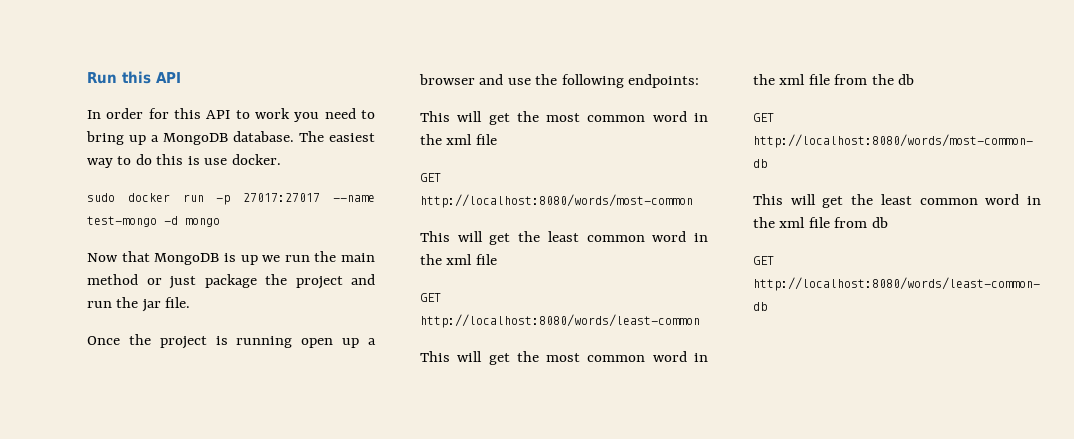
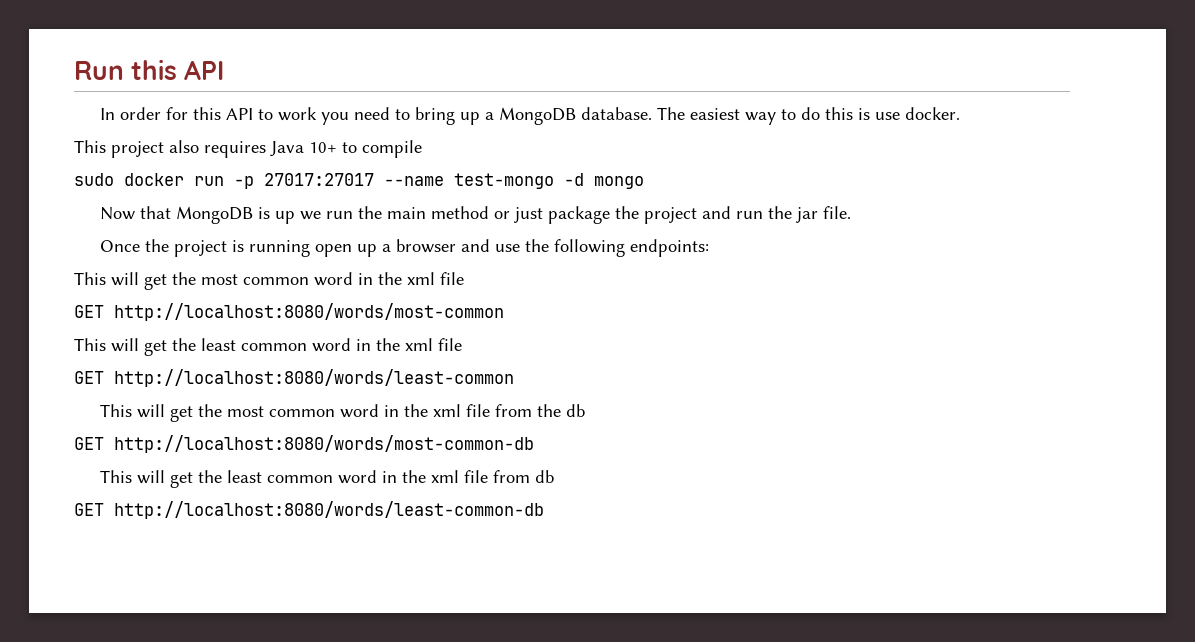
(281, 159) none -> [74,140,422,158] // This project also requires Java 10+ to compile

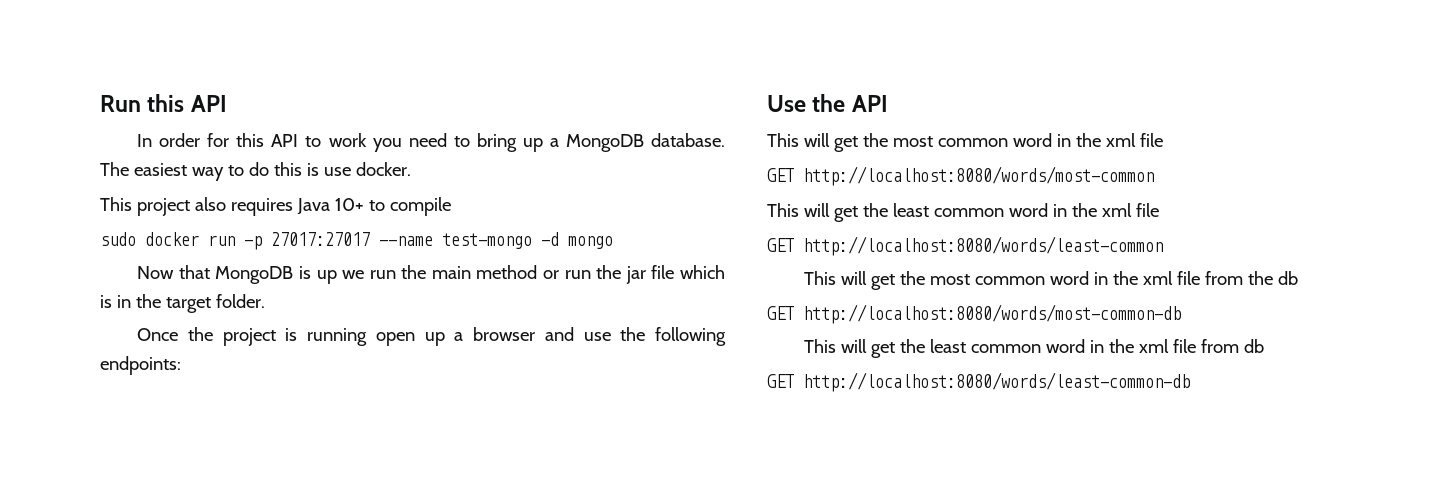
[513,206,851,224] just package the project and run the jar file. -> [564,265,725,284] [100,294,265,313] run the jar file which is in the target folder.
(709, 248) none -> [767,94,888,112] // Use the API

